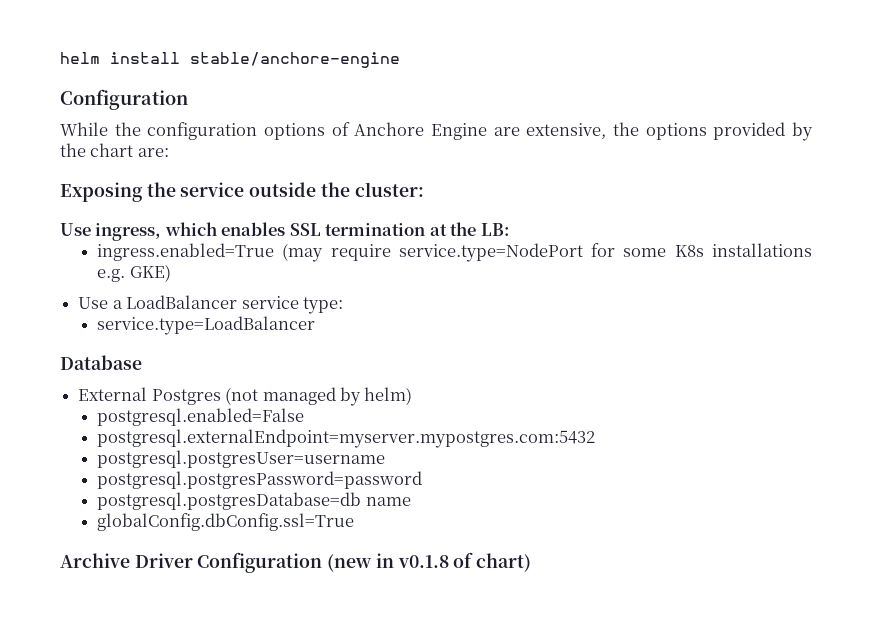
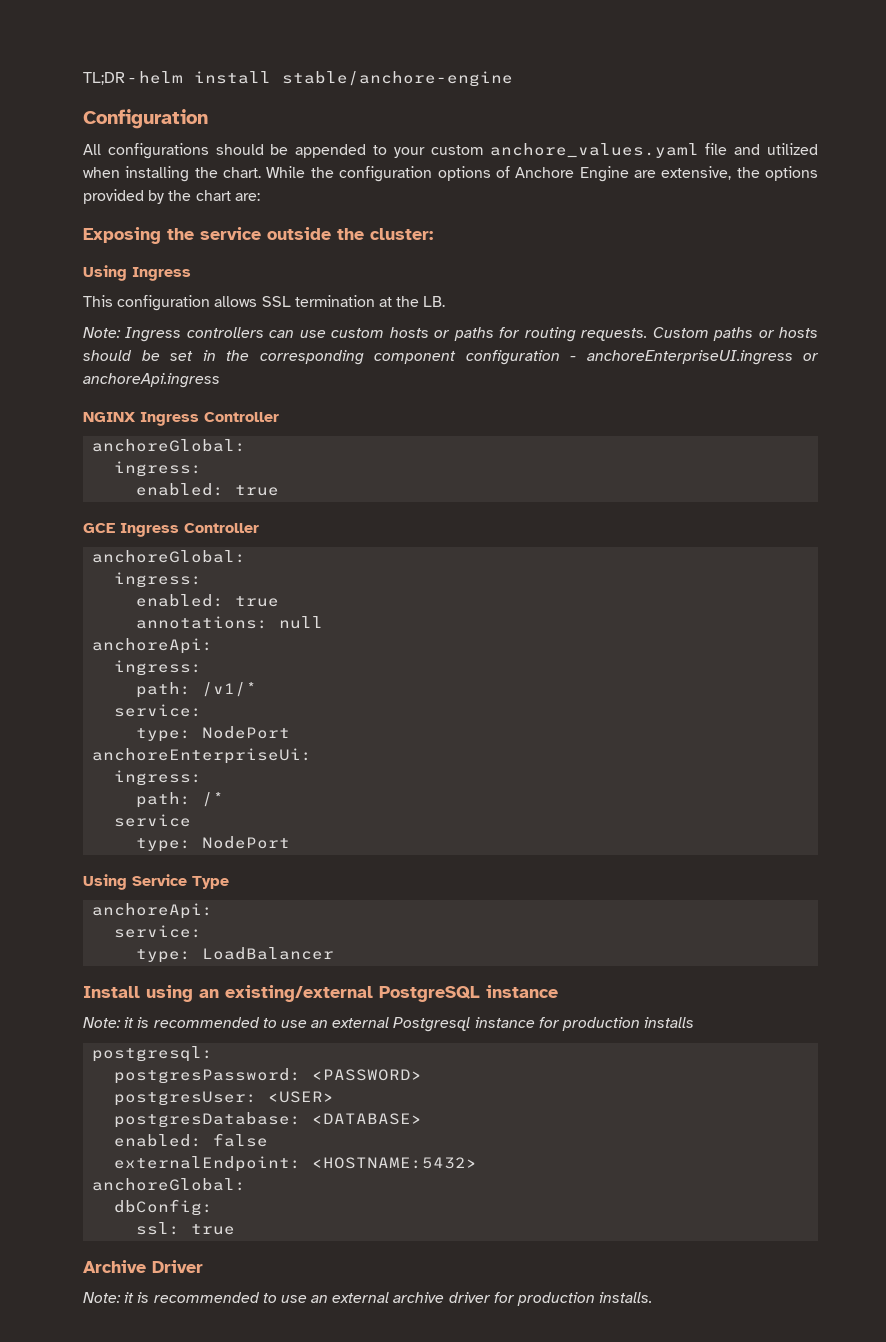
(60, 58) none -> [83,72,136,85] TL;DR -
(188, 99) none -> [83,143,818,159] [83,166,262,182] All configurations should be appended to your custom anchore_values.yaml file and utilized when installing the chart.
[60,222,510,241] [97,243,812,262] [97,264,171,282] [78,295,343,314] [97,316,316,335] [60,355,142,370] [78,387,413,406] [97,408,305,426] [97,429,596,448] [97,450,386,468] [97,471,423,489] [97,492,411,510] [97,513,355,531] [60,552,532,573] Use ingress, which enables SSL termination at the LB: // ingress.enabled=True (may require service.type=NodePort for some K8s installations e.g. GKE) // Use a LoadBalancer service type: // service.type=LoadBalancer // Database // External Postgres (not managed by helm) // postgresql.enabled=False // postgresql.externalEndpoint=myserver.mypostgres.com:5432 // postgresql.postgresUser=username // postgresql.postgresPassword=password // postgresql.postgresDatabase=db name // globalConfig.dbConfig.ssl=True // Archive Driver Configuration (new in v0.1.8 of chart) -> [83,265,191,281] [83,295,446,311] [83,327,818,342] [83,350,819,365] [83,373,220,388] [83,412,279,426] [92,439,247,452] [114,461,203,477] [136,483,280,496] [83,523,259,537] [92,550,247,563] [114,572,203,588] [136,594,280,607] [136,616,324,629] [92,638,214,654] [114,660,203,676] [136,682,258,698] [114,704,203,717] [136,726,291,742] [92,748,313,764] [114,770,203,786] [136,792,225,808] [114,814,192,827] [136,836,291,852] [83,874,229,890] [92,903,214,919] [114,925,203,938] [136,947,335,963] [83,985,558,1002] [83,1017,695,1032] [92,1046,214,1062] [114,1068,423,1084] [114,1091,335,1106] [114,1112,423,1128] [114,1133,269,1147] [114,1156,478,1172] [92,1178,247,1191] [114,1199,214,1216] [136,1222,236,1235] [83,1260,203,1273] [83,1292,653,1306] Using Ingress // This configuration allows SSL termination at the LB. // Note: Ingress controllers can use custom hosts or paths for routing requests. Custom paths or hosts should be set in the corresponding component configuration - anchoreEnterpriseUI.ingress or anchoreApi.ingress // NGINX Ingress Controller // anchoreGlobal: // ingress: // enabled: true // GCE Ingress Controller // anchoreGlobal: // ingress: // enabled: true // annotations: null // anchoreApi: // ingress: // path: /v1/* // service: // type: NodePort // anchoreEnterpriseUi: // ingress: // path: /* // service // type: NodePort // Using Service Type // anchoreApi: // service: // type: LoadBalancer // Install using an existing/external PostgreSQL instance // Note: it is recommended to use an external Postgresql instance for production installs // postgresql: // postgresPassword: <PASSWORD> // postgresUser: <USER> // postgresDatabase: <DATABASE> // enabled: false // externalEndpoint: <HOSTNAME:5432> // anchoreGlobal: // dbConfig: // ssl: true // Archive Driver // Note: it is recommended to use an external archive driver for production installs.

